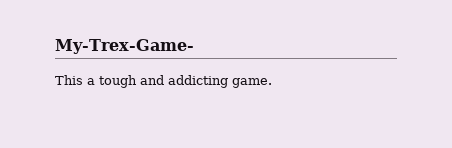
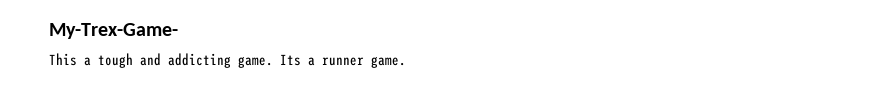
(272, 83) none -> [280,54,406,68] Its a runner game.

